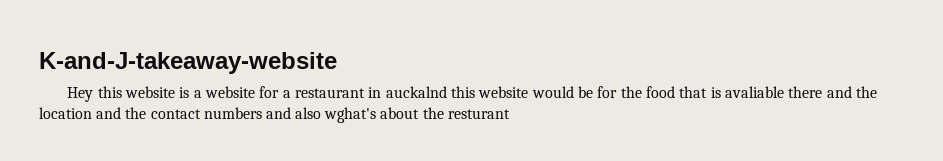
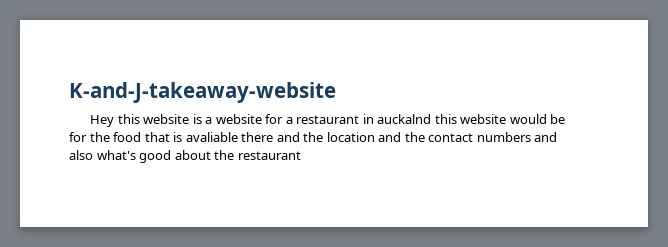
[324,107,377,123] wghat's -> [96,150,172,163] what's good
[447,109,510,119] resturant -> [237,151,301,160] restaurant

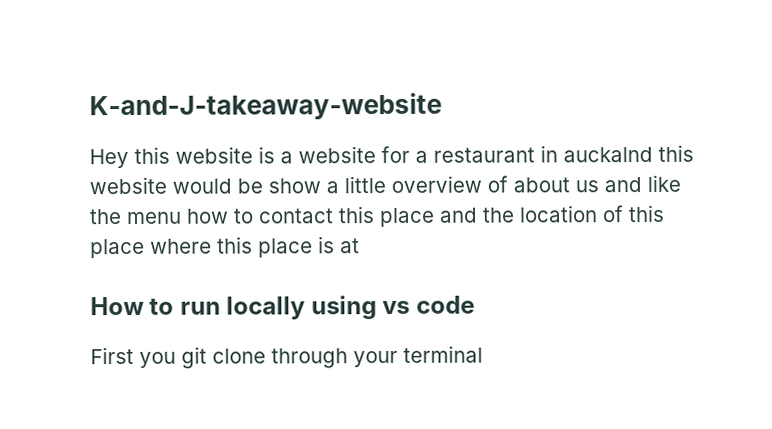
[69,132,558,142] [69,150,301,163] for the food that is avaliable there and the location and the contact numbers and also what's good about the restaurant -> [268,174,681,194] [89,204,665,228] [90,236,360,259] [90,295,475,320] [90,345,483,369] show a little overview of about us and like the menu how to contact this place and the location of this place where this place is at // How to run locally using vs code // First you git clone through your terminal

